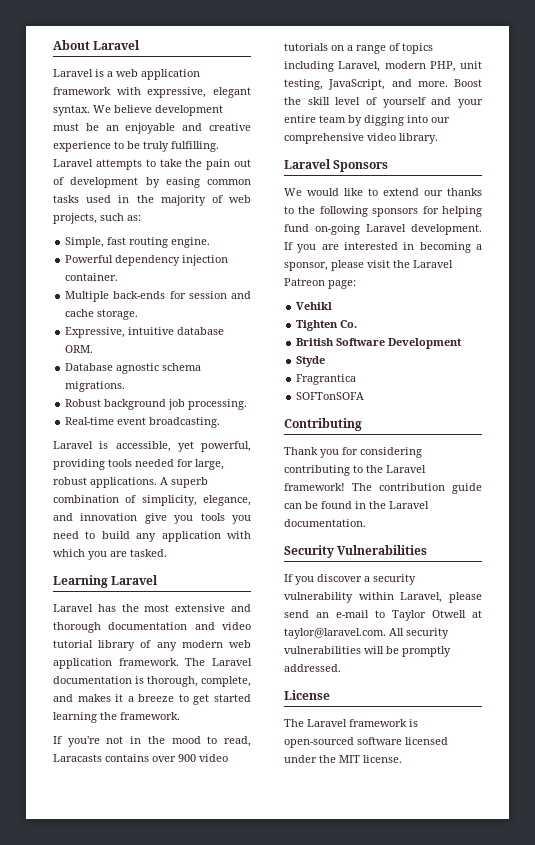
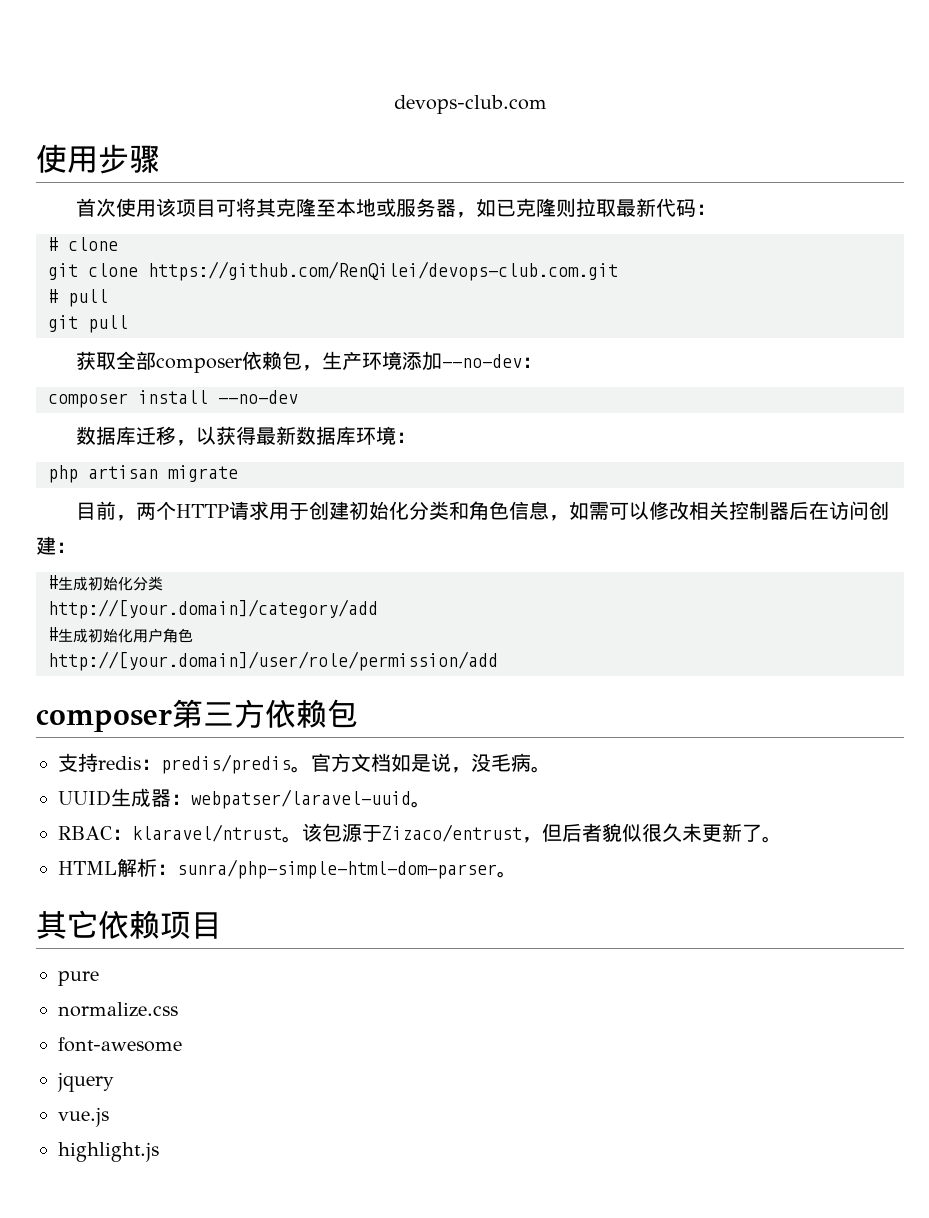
[53,40,141,50] [53,69,200,80] [53,87,251,98] [53,105,223,116] [53,123,251,134] [53,141,219,152] [53,159,252,170] [53,177,251,188] [53,195,251,206] [53,213,141,224] [65,237,211,248] [65,255,229,266] [65,273,119,281] [65,291,251,302] [65,309,139,320] [65,327,225,338] [65,345,94,353] [65,363,202,374] [65,381,126,392] [65,399,248,410] [65,417,221,428] [53,441,251,452] [53,459,224,470] [53,477,208,488] [53,495,251,506] [53,513,252,524] [53,531,252,542] [53,549,167,560] [53,575,159,588] [53,604,251,612] [53,622,252,633] [53,640,251,651] [53,658,252,669] [53,676,251,687] [53,694,251,705] [53,712,180,723] [53,736,251,747] [53,754,228,762] [284,43,433,54] [284,61,482,72] [284,79,482,90] [284,97,483,108] [284,115,450,126] [284,133,438,144] [284,159,389,172] [284,188,482,196] [284,206,482,217] [284,224,482,235] [284,242,482,253] [284,260,453,271] [284,278,356,289] [296,302,333,310] [296,320,358,331] [296,338,463,349] [296,356,326,367] [296,374,357,385] [296,392,365,400] [284,418,362,431] [284,447,422,458] [284,465,426,476] [284,483,482,494] [284,501,429,509] [284,519,366,527] [284,545,428,558] [284,574,416,585] [284,592,482,603] [284,610,482,621] [284,628,449,639] [284,646,451,657] [284,664,341,672] [284,690,330,700] [284,719,418,727] [284,737,448,748] [284,755,402,763] About Laravel // Laravel is a web application framework with expressive, elegant syntax. We believe development must be an enjoyable and creative experience to be truly fulfilling. Laravel attempts to take the pain out of development by easing common tasks used in the majority of web projects, such as: // Simple, fast routing engine. // Powerful dependency injection container. // Multiple back-ends for session and cache storage. // Expressive, intuitive database ORM. // Database agnostic schema migrations. // Robust background job processing. // Real-time event broadcasting. // Laravel is accessible, yet powerful, providing tools needed for large, robust applications. A superb combination of simplicity, elegance, and innovation give you tools you need to build any application with which you are tasked. // Learning Laravel // Laravel has the most extensive and thorough documentation and video tutorial library of any modern web application framework. The Laravel documentation is thorough, complete, and makes it a breeze to get started learning the framework. // If you're not in the mood to read, Laracasts contains over 900 video tutorials on a range of topics including Laravel, modern PHP, unit testing, JavaScript, and more. Boost the skill level of yourself and your entire team by digging into our comprehensive video library. // Laravel Sponsors // We would like to extend our thanks to the following sponsors for helping fund on-going Laravel development. If you are interested in becoming a sponsor, please visit the Laravel Patreon page: // Vehikl // Tighten Co. // British Software Development // Styde // Fragrantica // SOFTonSOFA // Contributing // Thank you for considering contributing to the Laravel framework! The contribution guide can be found in the Laravel documentation. // Security Vulnerabilities // If you discover a security vulnerability within Laravel, please send an e-mail to Taylor Otwell at taylor@laravel.com. All security vulnerabilities will be promptly addressed. // License // The Laravel framework is open-sourced software licensed under the MIT license. -> [393,95,547,114] [36,144,160,174] [75,198,716,218] [48,237,118,251] [48,261,618,281] [48,289,108,307] [48,315,128,333] [75,351,542,373] [48,390,298,408] [75,426,416,446] [48,465,238,483] [75,501,889,521] [36,536,76,555] [48,575,163,591] [48,599,378,619] [48,627,193,643] [48,651,498,671] [36,699,358,732] [58,753,551,774] [58,788,431,809] [58,823,782,843] [58,858,517,879] [36,910,222,939] [58,971,99,986] [58,1002,178,1017] [58,1037,182,1052] [57,1072,114,1092] [58,1107,109,1127] [58,1142,159,1162] devops-club.com // 使用步骤 // 首次使用该项目可将其克隆至本地或服务器，如已克隆则拉取最新代码： // # clone // git clone https://github.com/RenQilei/devops-club.com.git // # pull // git pull // 获取全部composer依赖包，生产环境添加--no-dev： // composer install --no-dev // 数据库迁移，以获得最新数据库环境： // php artisan migrate // 目前，两个HTTP请求用于创建初始化分类和角色信息，如需可以修改相关控制器后在访问创建： // #生成初始化分类 // http://[your.domain]/category/add // #生成初始化用户角色 // http://[your.domain]/user/role/permission/add // composer第三方依赖包 // 支持redis：predis/predis。官方文档如是说，没毛病。 // UUID生成器：webpatser/laravel-uuid。 // RBAC：klaravel/ntrust。该包源于Zizaco/entrust，但后者貌似很久未更新了。 // HTML解析：sunra/php-simple-html-dom-parser。 // 其它依赖项目 // pure // normalize.css // font-awesome // jquery // vue.js // highlight.js

